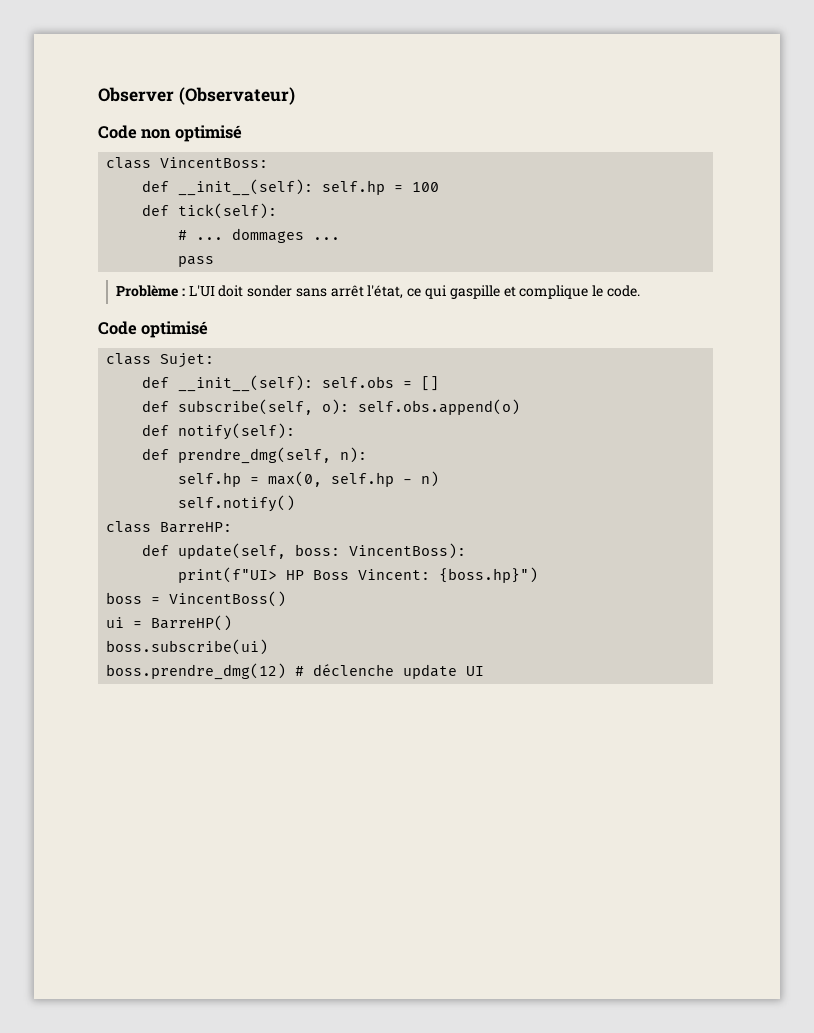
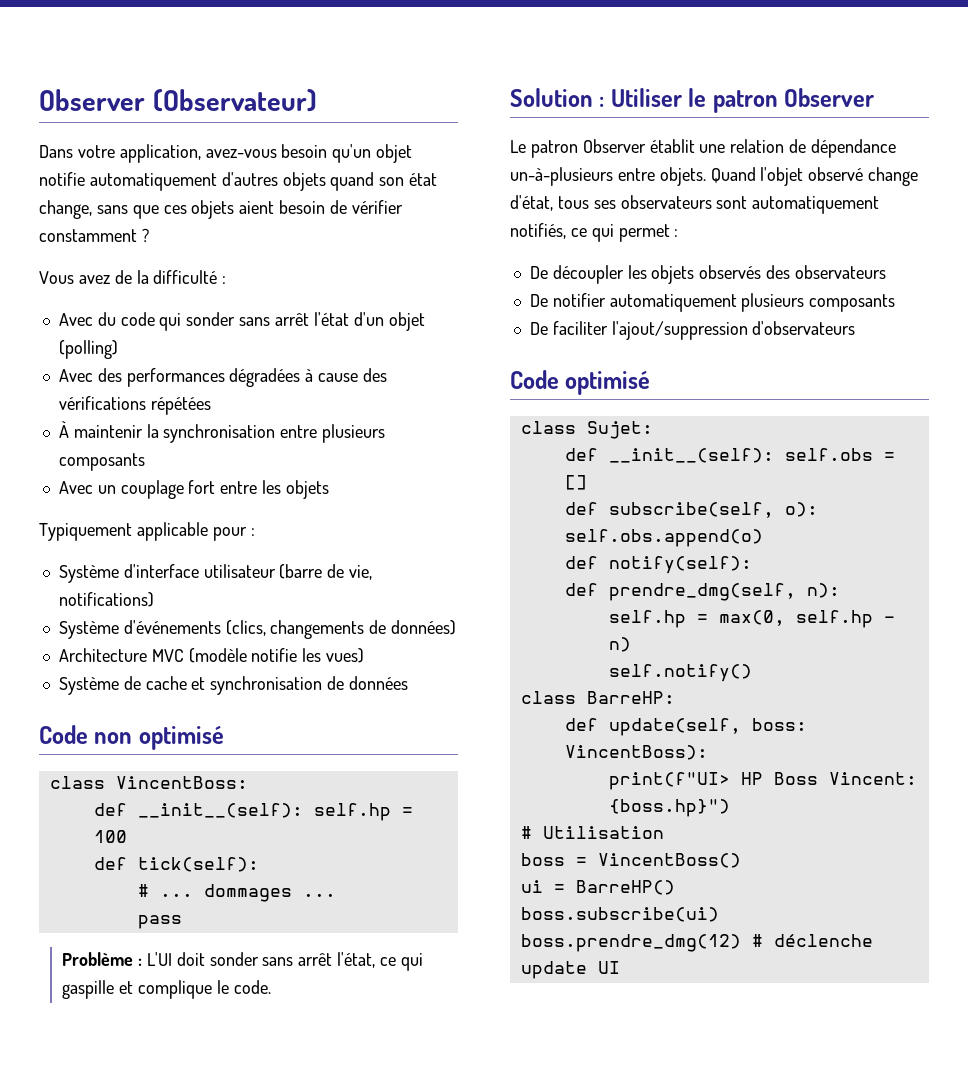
(295, 96) none -> [39,144,413,163] [39,172,438,191] [39,200,403,219] [39,228,149,242] [39,270,227,284] [58,312,425,331] [58,340,118,359] [58,368,387,387] [58,396,211,415] [58,421,386,443] [58,453,145,471] [58,480,329,499] [39,522,255,541] [58,564,373,583] [58,592,154,607] [58,620,457,639] [58,648,365,663] [58,676,408,695] // Dans votre application, avez-vous besoin qu'un objet notifie automatiquement d'autres objets quand son état change, sans que ces objets aient besoin de vérifier constamment ? // Vous avez de la difficulté : // Avec du code qui sonder sans arrêt l'état d'un objet (polling) // Avec des performances dégradées à cause des vérifications répétées // À maintenir la synchronisation entre plusieurs composants // Avec un couplage fort entre les objets // Typiquement applicable pour : // Système d'interface utilisateur (barre de vie, notifications) // Système d'événements (clics, changements de données) // Architecture MVC (modèle notifie les vues) // Système de cache et synchronisation de données
(640, 291) none -> [510,88,875,113] [510,139,897,158] [510,167,919,186] [510,195,880,214] [510,223,679,242] [529,265,886,284] [529,293,896,312] [529,321,856,340] // Solution : Utiliser le patron Observer // Le patron Observer établit une relation de dépendance un-à-plusieurs entre objets. Quand l'objet observé change d'état, tous ses observateurs sont automatiquement notifiés, ce qui permet : // De découpler les objets observés des observateurs // De notifier automatiquement plusieurs composants // De faciliter l'ajout/suppression d'observateurs
(539, 575) none -> [520,826,664,839] // # Utilisation

